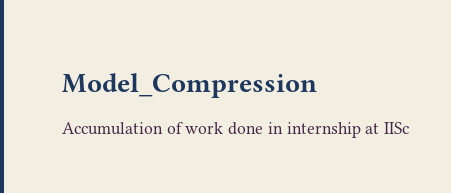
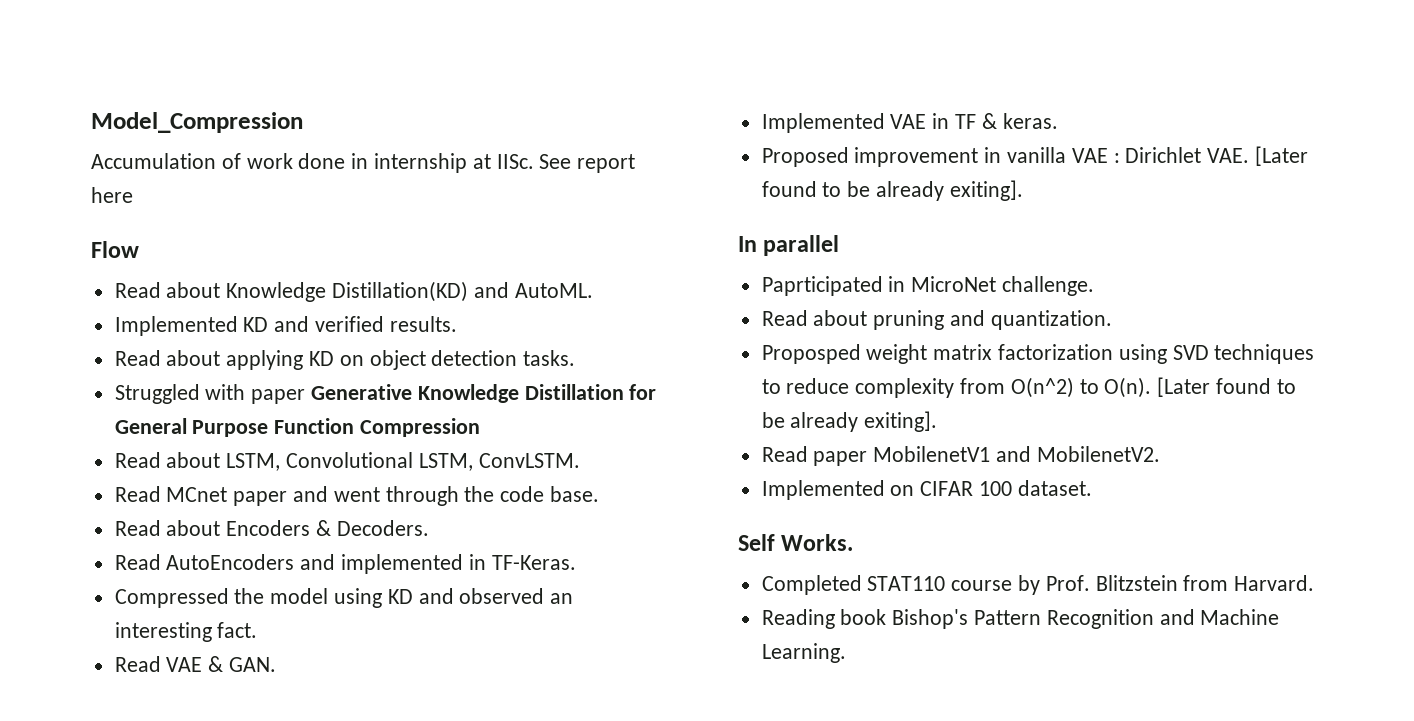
[384,122,410,134] IISc -> [496,154,636,173] [91,187,133,203] [91,241,139,258] [114,281,593,302] [114,316,457,336] [114,350,576,370] [114,384,657,404] [114,418,481,437] [114,452,580,471] [114,486,600,506] [114,520,429,536] [114,554,576,574] [114,588,574,608] [114,622,258,642] [114,656,277,672] [761,113,1058,133] [761,146,1309,167] [761,180,1023,201] [738,235,840,256] [761,276,1095,296] [761,310,1112,330] [761,344,1315,364] [761,377,1296,398] [761,411,938,432] [761,446,1160,466] [761,480,1092,500] [738,534,854,551] [761,575,1315,595] [761,609,1280,629] [761,643,846,663] IISc. See report here // Flow // Read about Knowledge Distillation(KD) and AutoML. // Implemented KD and verified results. // Read about applying KD on object detection tasks. // Struggled with paper Generative Knowledge Distillation for General Purpose Function Compression // Read about LSTM, Convolutional LSTM, ConvLSTM. // Read MCnet paper and went through the code base. // Read about Encoders & Decoders. // Read AutoEncoders and implemented in TF-Keras. // Compressed the model using KD and observed an interesting fact. // Read VAE & GAN. // Implemented VAE in TF & keras. // Proposed improvement in vanilla VAE : Dirichlet VAE. [Later found to be already exiting]. // In parallel // Paprticipated in MicroNet challenge. // Read about pruning and quantization. // Proposped weight matrix factorization using SVD techniques to reduce complexity from O(n^2) to O(n). [Later found to be already exiting]. // Read paper MobilenetV1 and MobilenetV2. // Implemented on CIFAR 100 dataset. // Self Works. // Completed STAT110 course by Prof. Blitzstein from Harvard. // Reading book Bishop's Pattern Recognition and Machine Learning.

